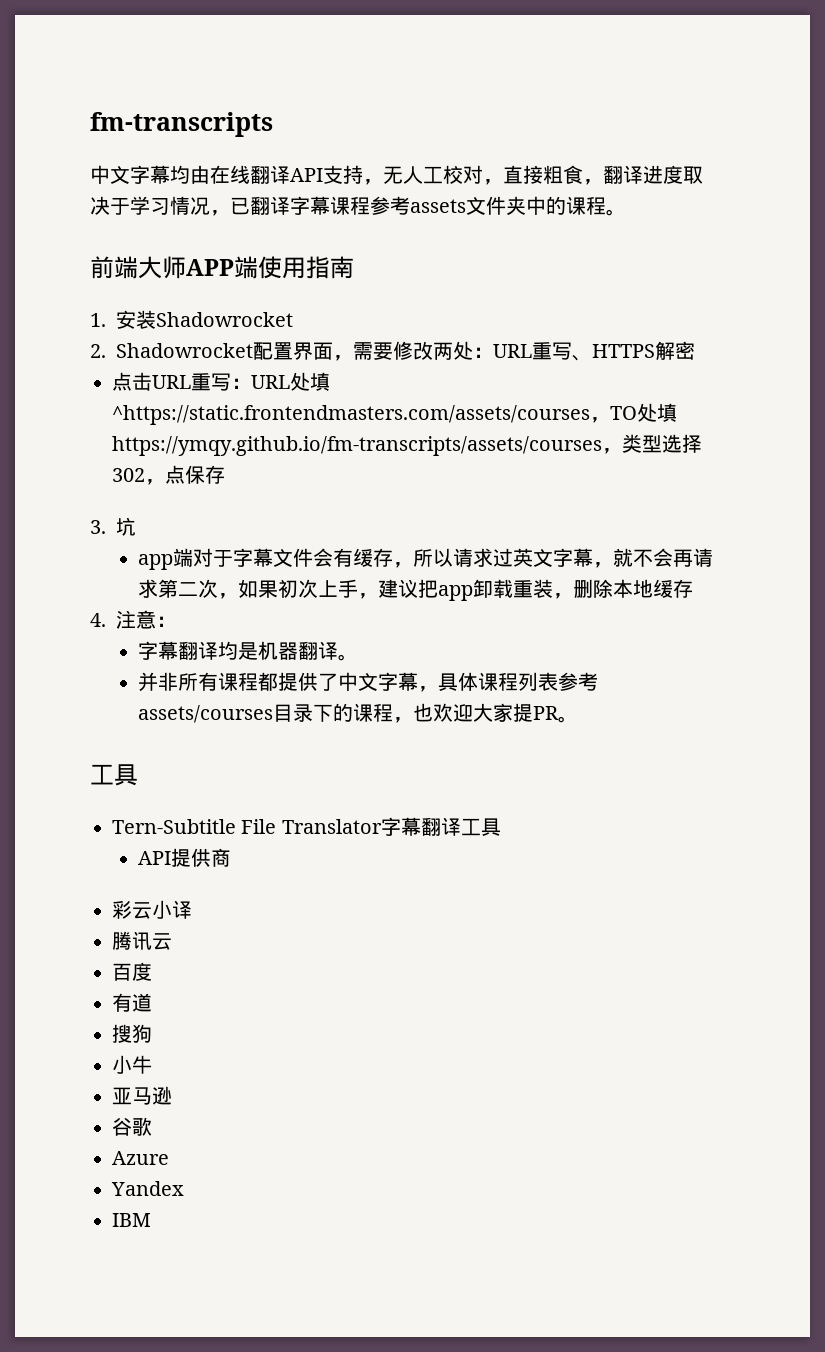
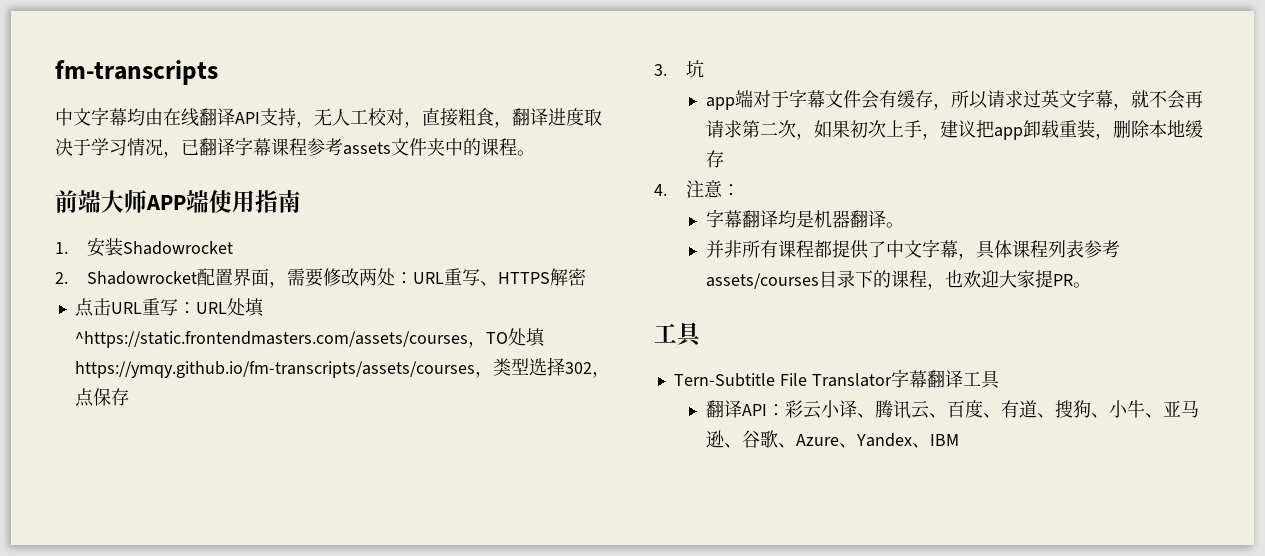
[137,848,231,867] API提供商 // -> [705,400,785,418] 翻译API：
(192, 909) // -> [856,413,875,418] 、
(172, 941) // -> [928,413,947,418] 、
(152, 971) // -> [982,413,1001,418] 、
(152, 1002) // -> [1036,413,1055,418] 、
(152, 1033) // -> [1090,413,1109,418] 、
(152, 1064) // -> [1144,413,1163,418] 、
(172, 1095) // -> [723,443,742,448] 、
(152, 1126) // -> [777,443,796,448] 、
(169, 1158) // -> [838,443,857,448] 、
(184, 1188) // -> [911,443,930,448] 、

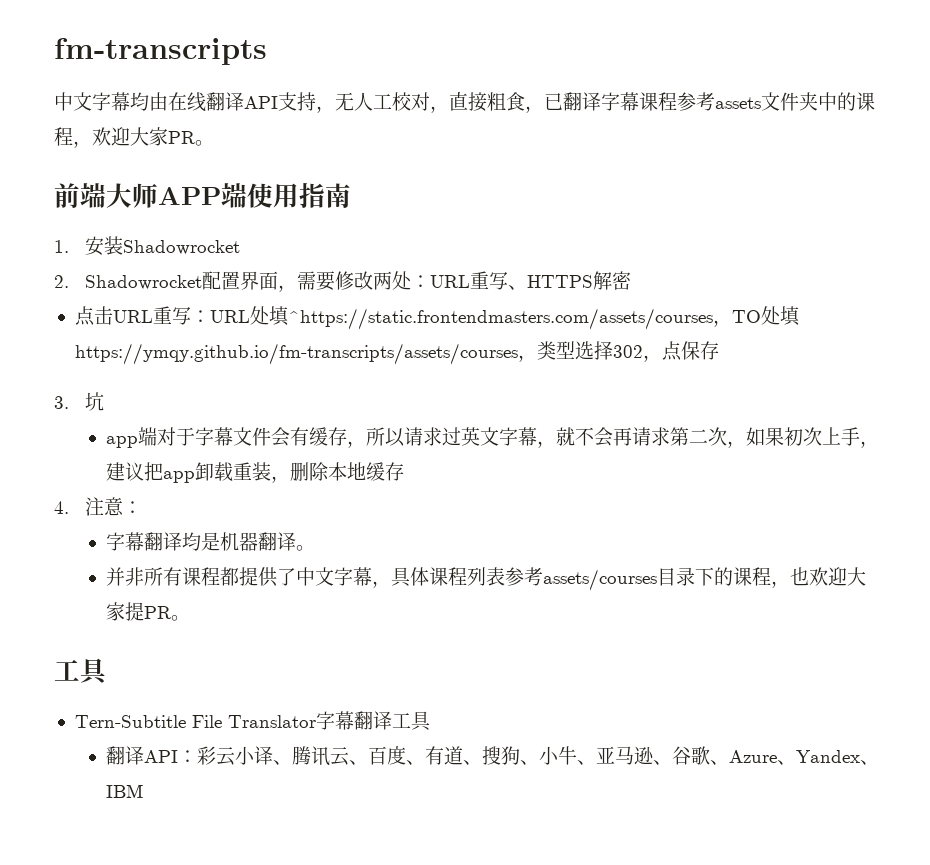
[512,108,602,126] [55,138,181,158] 翻译进度取决于学习情况， -> (544, 109) none
(517, 147) none -> [73,127,195,148] ，欢迎大家PR

